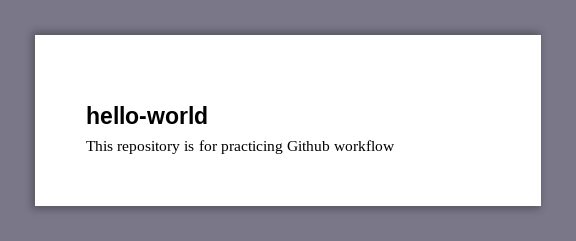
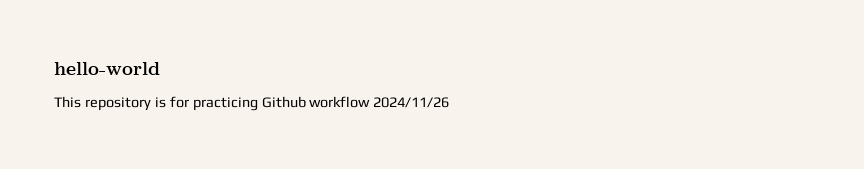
(396, 145) none -> [373,97,450,108] 2024/11/26

